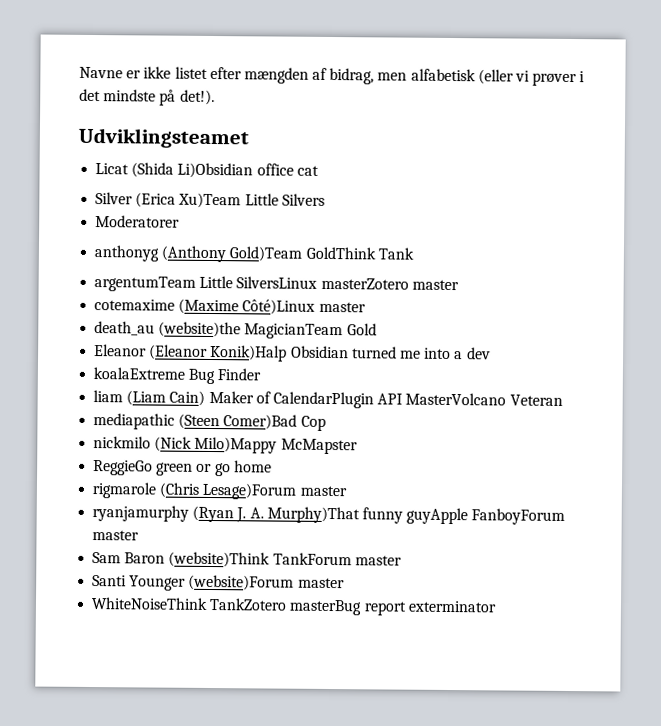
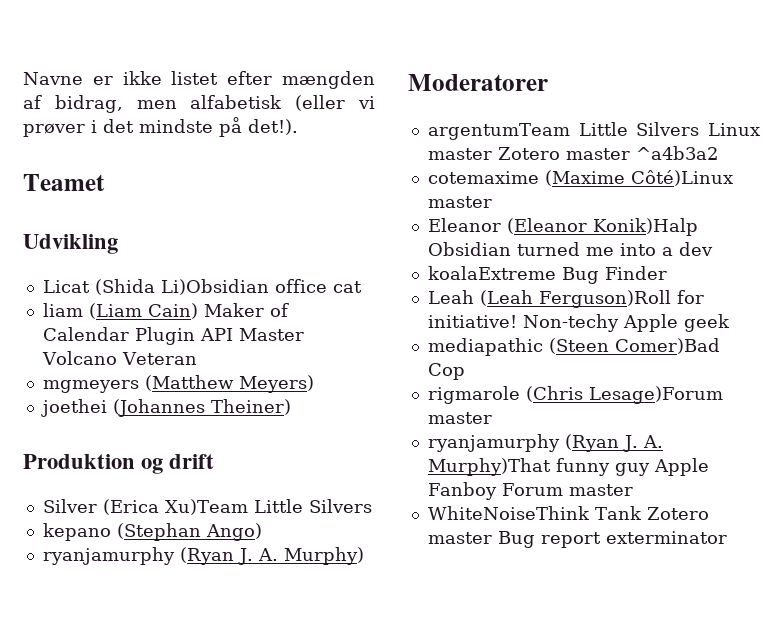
[78,127,249,149] Udviklingsteamet -> [23,174,105,191] [23,234,118,254] Teamet // Udvikling
(319, 170) none -> [42,303,289,319] [42,327,304,345] [41,351,197,365] [42,375,314,393] [40,399,291,417] [23,454,215,474] // liam (Liam Cain) Maker of Calendar Plugin API Master Volcano Veteran // mgmeyers (Matthew Meyers) // joethei (Johannes Theiner) // Produktion og drift
[95,215,181,228] [94,245,414,263] Moderatorer // anthonyg (Anthony Gold)Team GoldThink Tank -> [42,523,262,541] [42,547,364,565] [408,74,548,91] kepano (Stephan Ango) // ryanjamurphy (Ryan J. A. Murphy) // Moderatorer
[236,276,459,291] SilversLinux masterZotero master -> [636,122,760,136] [427,146,718,160] Silvers Linux master Zotero master ^a4b3a2
[94,321,377,340] // death_au (website)the MagicianTeam Gold -> (492, 202) none
[93,390,563,409] [93,413,326,431] [93,436,358,455] [93,460,272,477] liam (Liam Cain) Maker of CalendarPlugin API MasterVolcano Veteran // mediapathic (Steen Comer)Bad Cop // nickmilo (Nick Milo)Mappy McMapster // ReggieGo green or go home -> [427,290,704,308] [427,314,730,332] [427,338,720,356] [427,363,465,380] Leah (Leah Ferguson)Roll for initiative! Non-techy Apple geek // mediapathic (Steen Comer)Bad Cop
[406,507,566,525] [92,530,140,541] [92,551,402,568] [92,574,345,591] [91,597,363,616] guyApple FanboyForum master // Sam Baron (website)Think TankForum master // Santi Younger (website)Forum master // WhiteNoiseThink TankZotero masterBug -> [614,458,709,476] [427,482,633,500] [427,506,709,520] [427,531,535,548] guy Apple Fanboy Forum master // WhiteNoiseThink Tank Zotero master Bug

